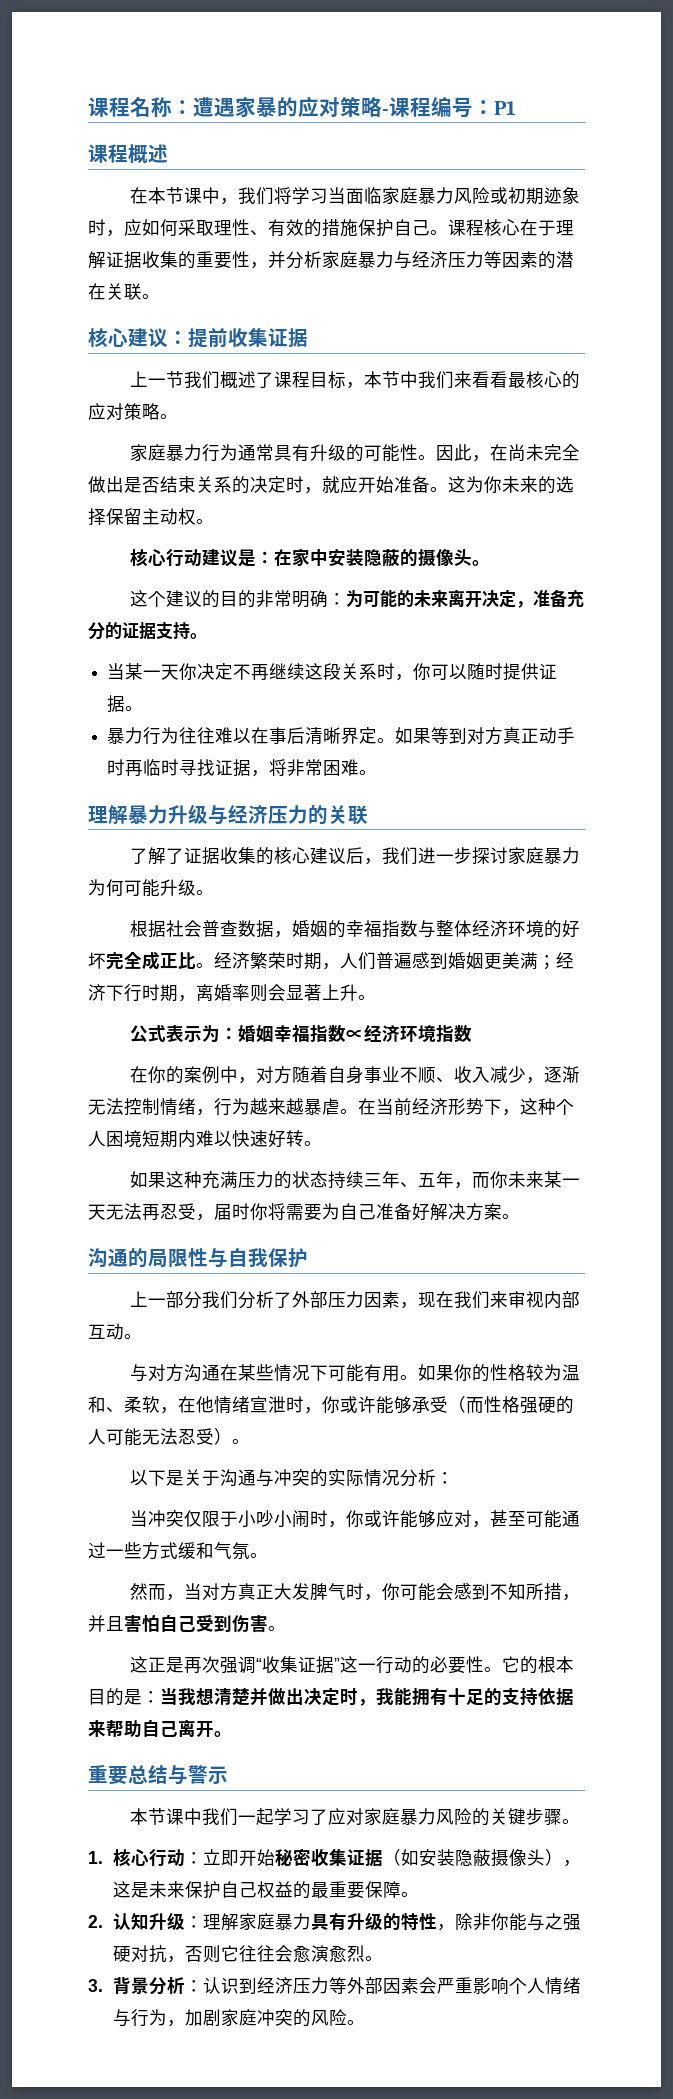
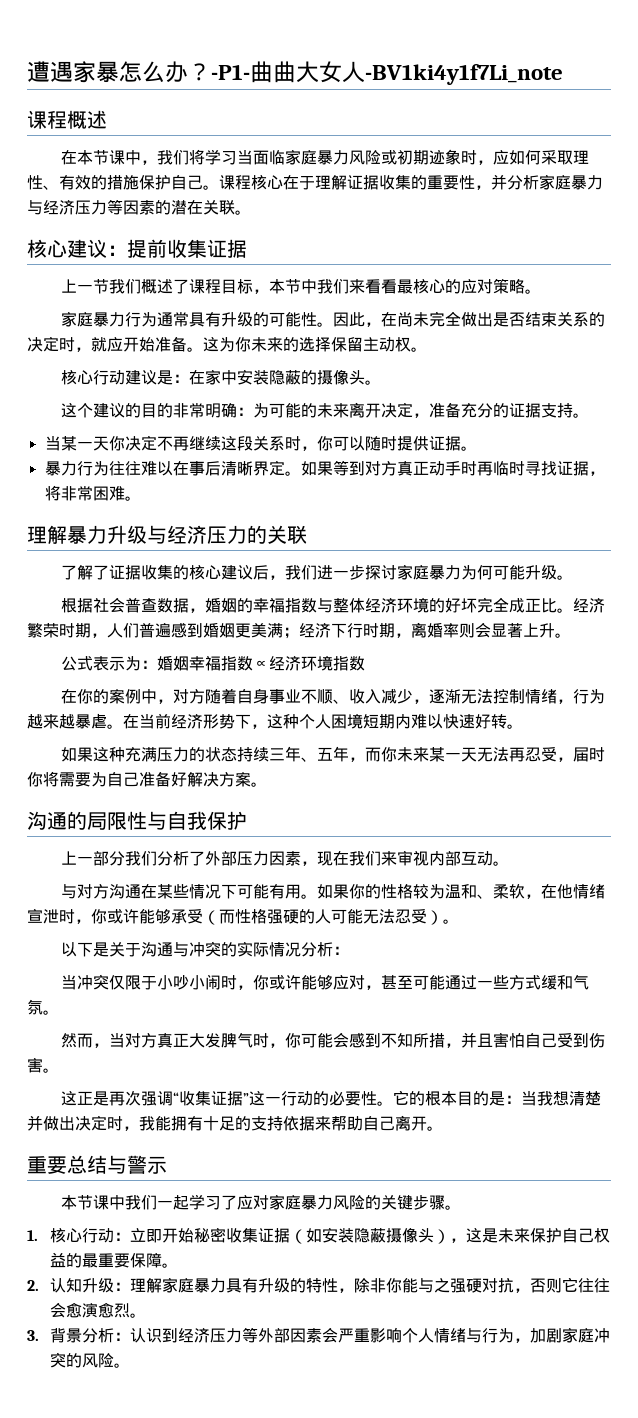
[88,96,516,118] 课程名称：遭遇家暴的应对策略-课程编号：P1 -> [27,61,563,85] 遭遇家暴怎么办？-P1-曲曲大女人-BV1ki4y1f7Li_note

